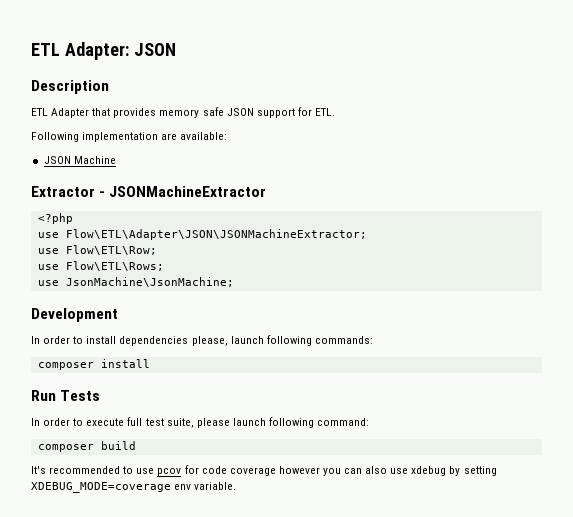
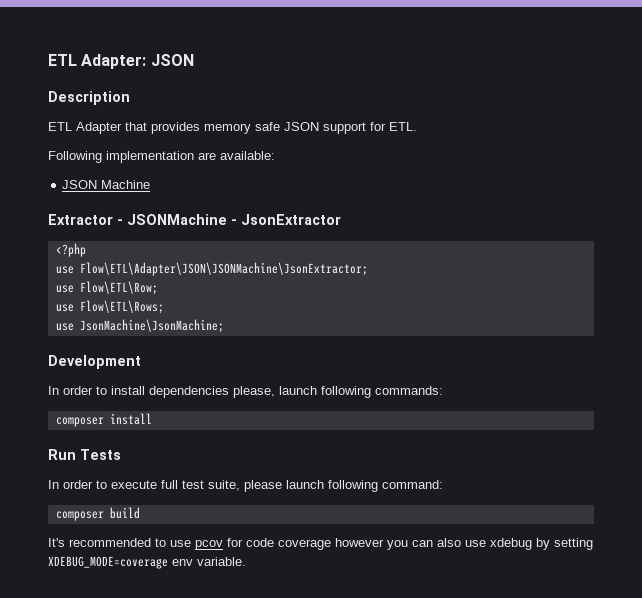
[109,186,267,197] JSONMachineExtractor -> [127,214,341,225] JSONMachine - JsonExtractor
[65,229,367,240] Flow\ETL\Adapter\JSON\JSONMachineExtractor; -> [79,262,368,276] Flow\ETL\Adapter\JSON\JSONMachine\JsonExtractor;

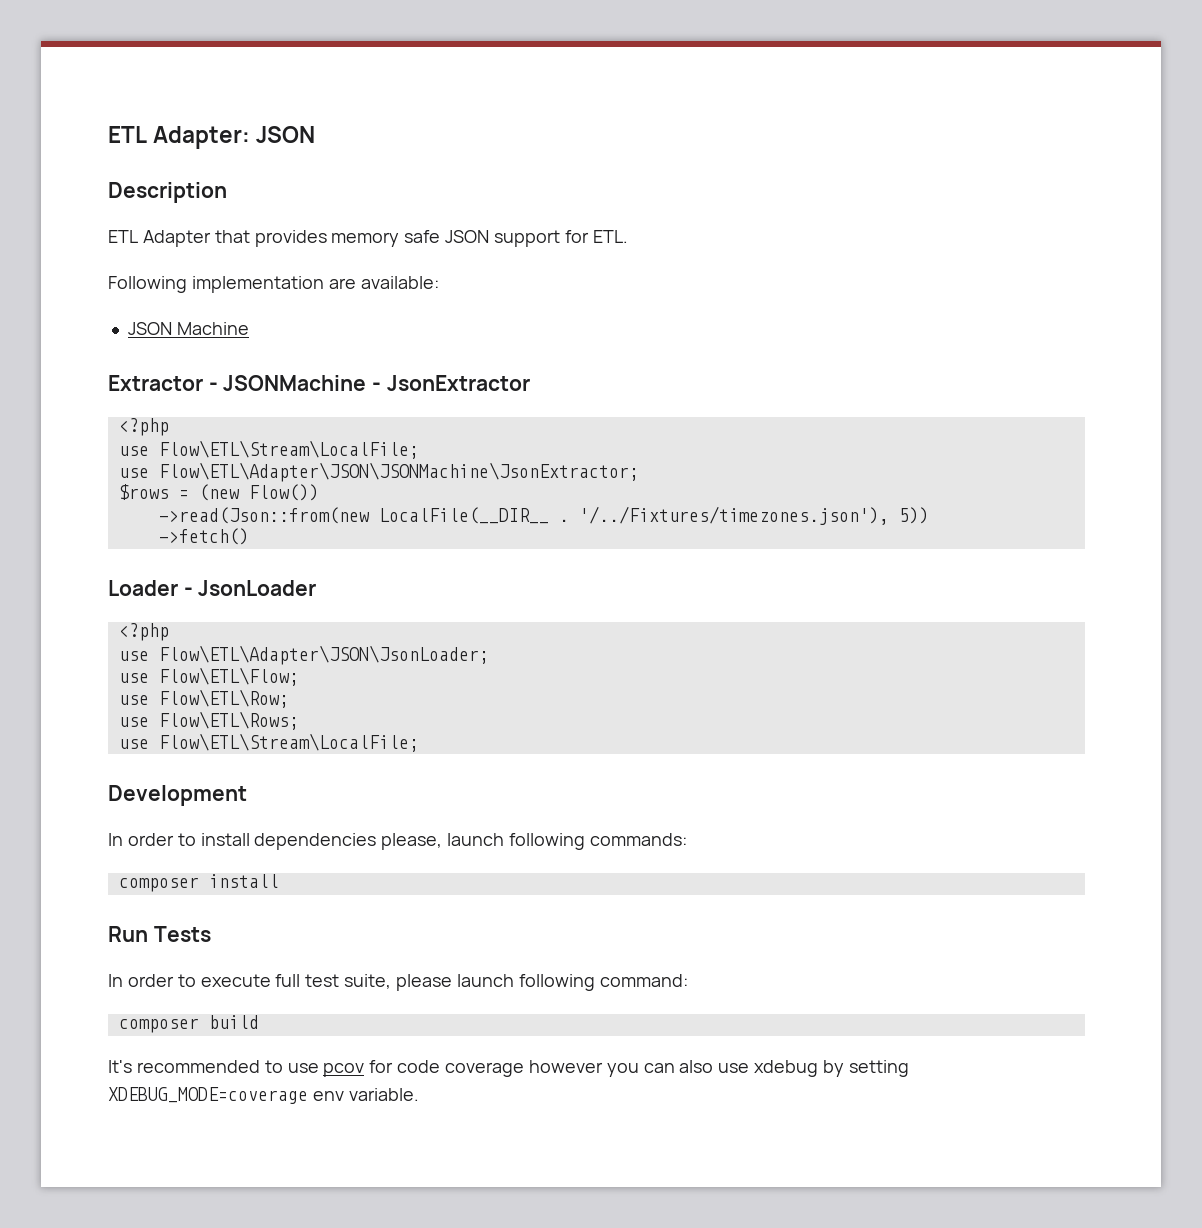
(86, 250) none -> [118,440,419,459] // use Flow\ETL\Stream\LocalFile;
(368, 269) none -> [118,484,319,501] [158,506,929,525] [158,528,249,545] [108,580,317,596] [118,623,169,641] [118,645,489,665] [118,667,299,686] // $rows = (new Flow()) // ->read(Json::from(new LocalFile(__DIR__ . '/../Fixtures/timezones.json'), 5)) // ->fetch() // Loader - JsonLoader // <?php // use Flow\ETL\Adapter\JSON\JsonLoader; // use Flow\ETL\Flow;
[79,319,224,333] JsonMachine\JsonMachine; -> [158,733,419,752] Flow\ETL\Stream\LocalFile;

